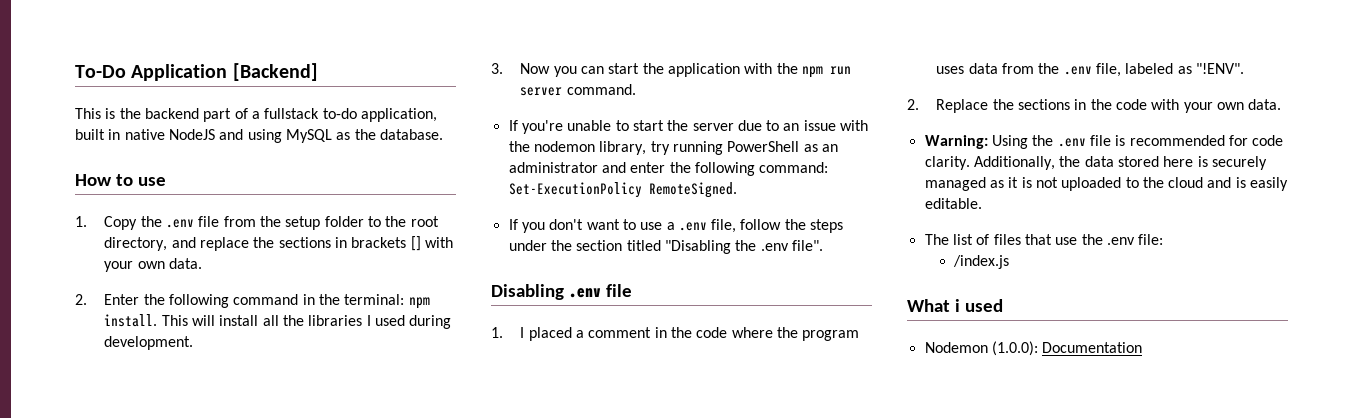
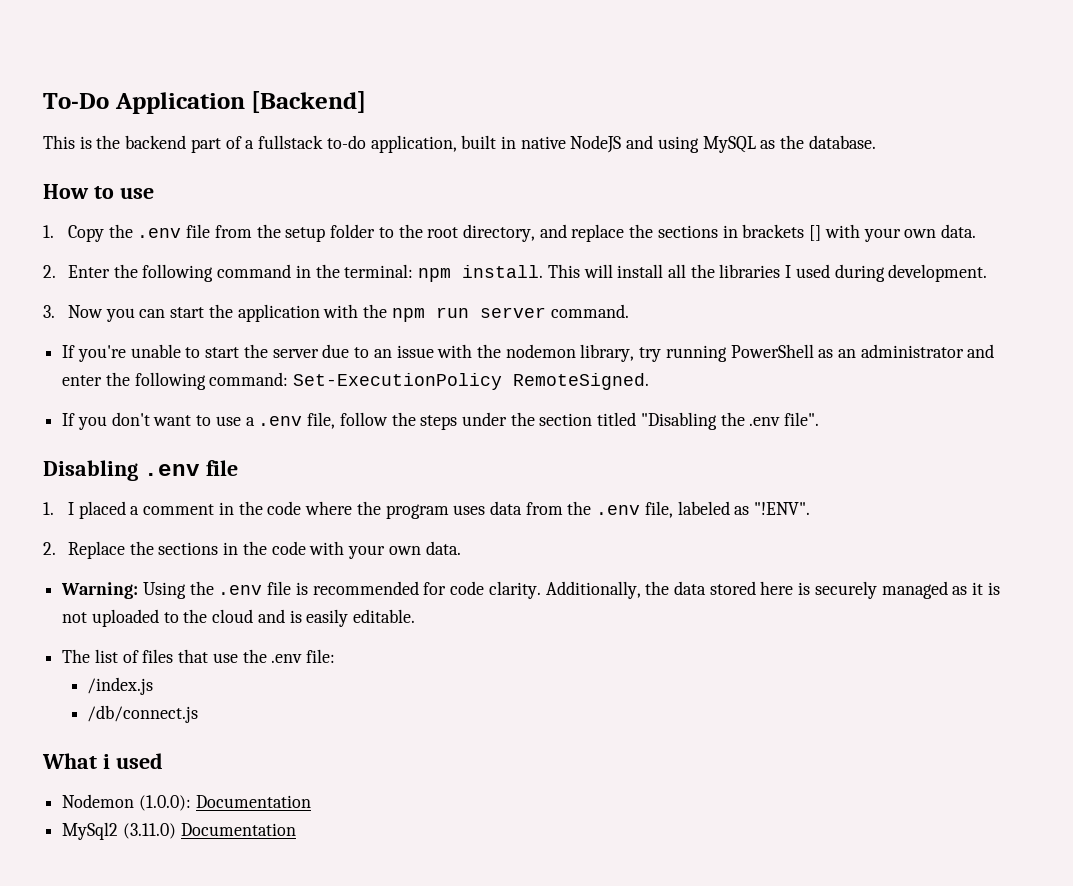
(1009, 262) none -> [87,705,199,723] // /db/connect.js
(1143, 347) none -> [62,822,296,840] // MySql2 (3.11.0) Documentation

